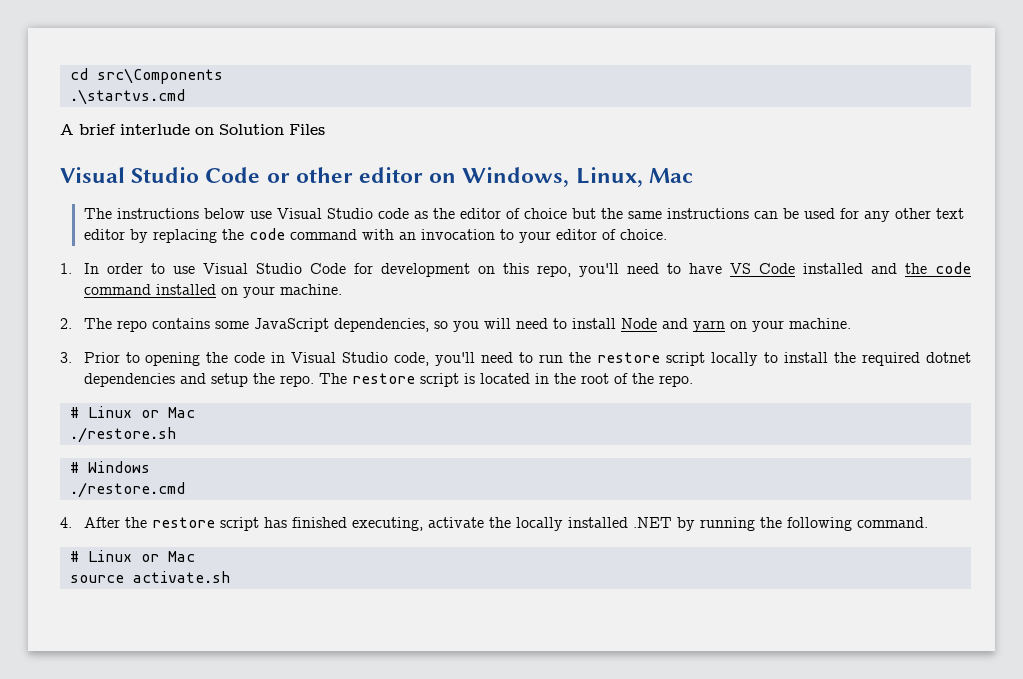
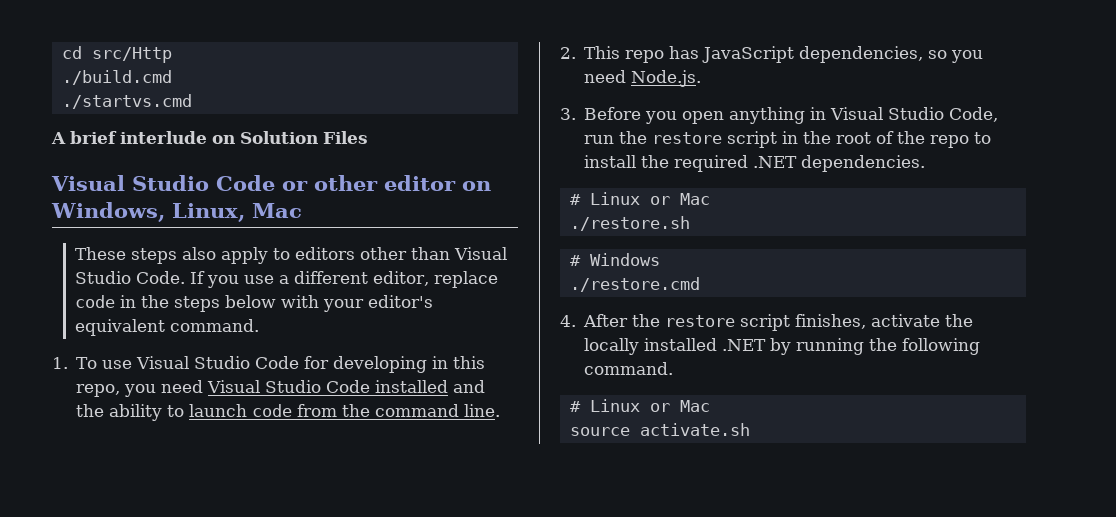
[96,68,223,84] [69,89,185,105] src\Components // .\startvs.cmd -> [91,47,172,63] [61,70,172,85] [61,94,192,109] src/Http // ./build.cmd // ./startvs.cmd
[83,208,964,222] [83,228,667,243] [60,263,165,274] The instructions below use Visual Studio code as the editor of choice but the same instructions can be used for any other text editor by replacing the code command with an invocation to your editor of choice. // 1. In order to -> [74,247,507,264] [74,271,498,288] [74,295,433,312] [74,319,259,336] [52,357,98,369] These steps also apply to editors other than Visual Studio Code. If you use a different editor, replace code in the steps below with your editor's equivalent command. // 1. To
[380,262,972,277] [83,284,342,298] [60,318,851,332] [60,352,971,366] [83,373,530,387] development on this repo, you'll need to have VS Code installed and the code command installed on your machine. // 2. The repo contains some JavaScript dependencies, so you will need to install Node and yarn on your machine. // 3. Prior to opening the code in Visual Studio code, you'll need to run the restore script locally to install the required dotnet dependencies and setup the repo. The restore script is located -> [333,356,486,373] [76,380,486,397] [76,404,501,421] [560,46,984,63] [584,70,702,87] [560,107,999,124] [584,131,778,148] developing in this repo, you need Visual Studio Code installed and the ability to launch code from the command line. // 2. This repo has JavaScript dependencies, so you need Node.js. // 3. Before you open anything in Visual Studio Code, run the restore script
[658,375,693,387] repo. -> [930,132,992,148] [584,155,926,172] repo to install the required .NET dependencies.
[263,517,423,531] has finished executing, -> [795,314,867,329] finishes,

